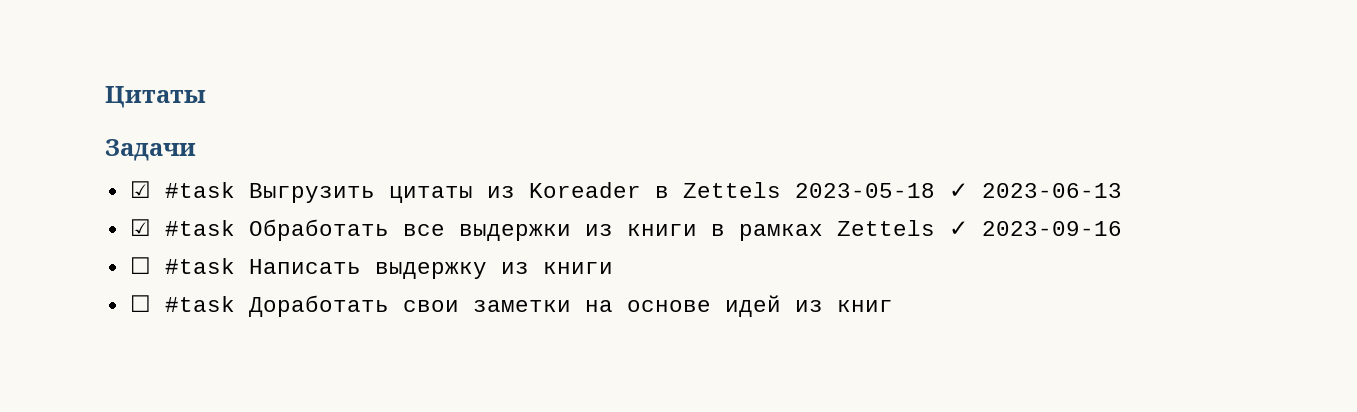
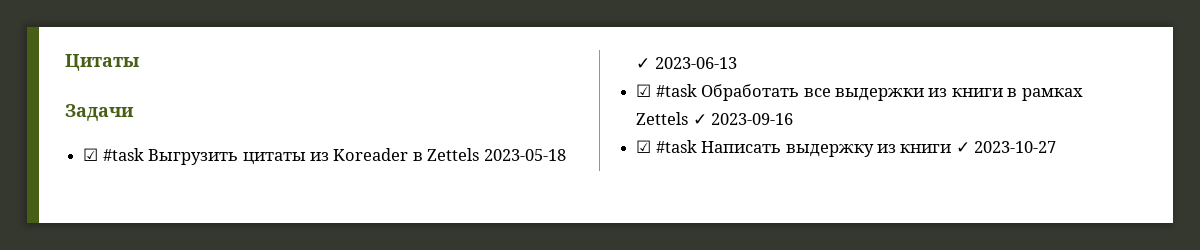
[129,257,151,274] ☐ -> [636,140,652,153] ☑
[129,295,893,317] // ☐ #task Доработать свои заметки на основе идей из книг -> [955,141,1057,153] ✓ 2023-10-27

